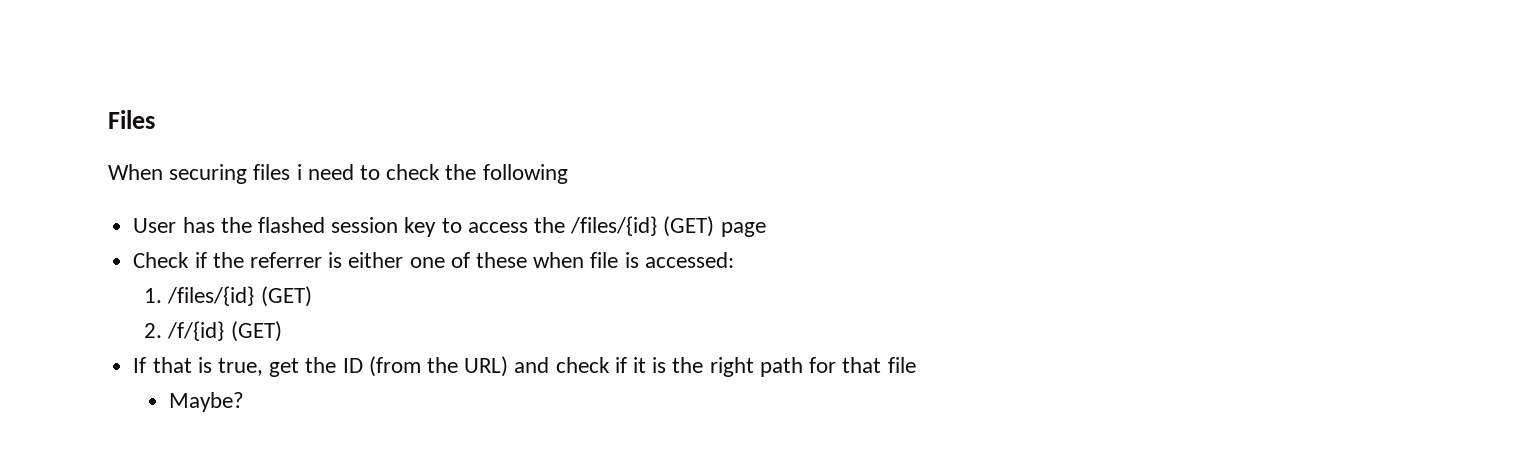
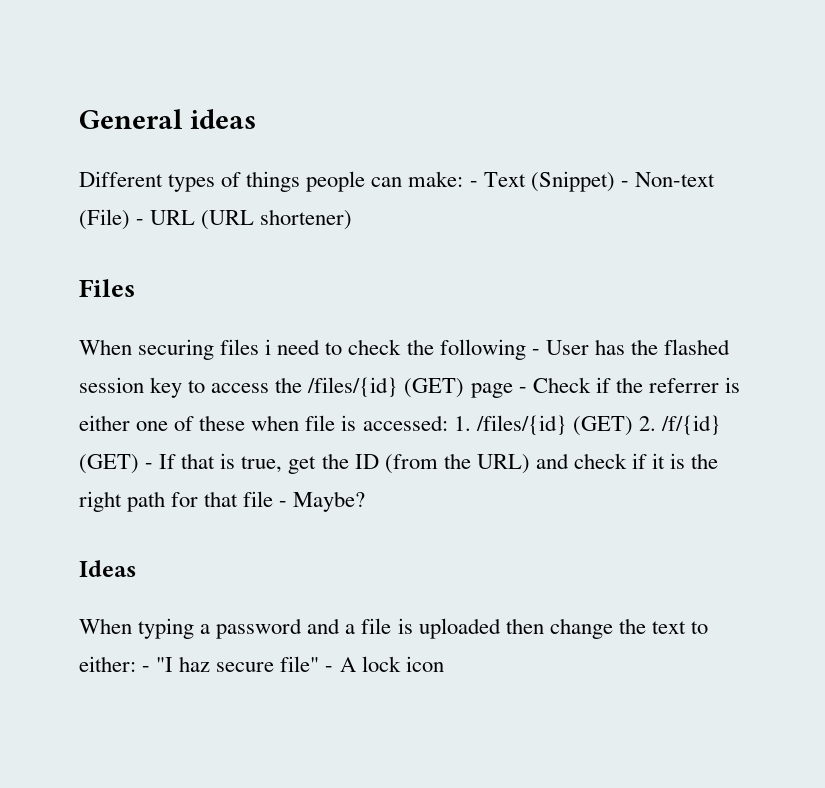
(108, 119) none -> [79,109,256,129] [79,171,715,192] [79,209,353,230] General ideas // Different types of things people can make: - Text (Snippet) - Non-text (File) - URL (URL shortener) //
(568, 174) // -> [531,349,540,355] -
(766, 229) // -> [518,387,527,393] -
(734, 260) // -> (448, 423) none
(312, 296) // -> (633, 426) none
(282, 331) // -> [145,463,154,469] -
[169,392,245,412] // Maybe? -> [279,491,366,512] [79,560,136,577] [79,618,708,639] [79,656,444,672] - Maybe? // Ideas // When typing a password and a file is uploaded then change the text to either: - "I haz secure file" - A lock icon

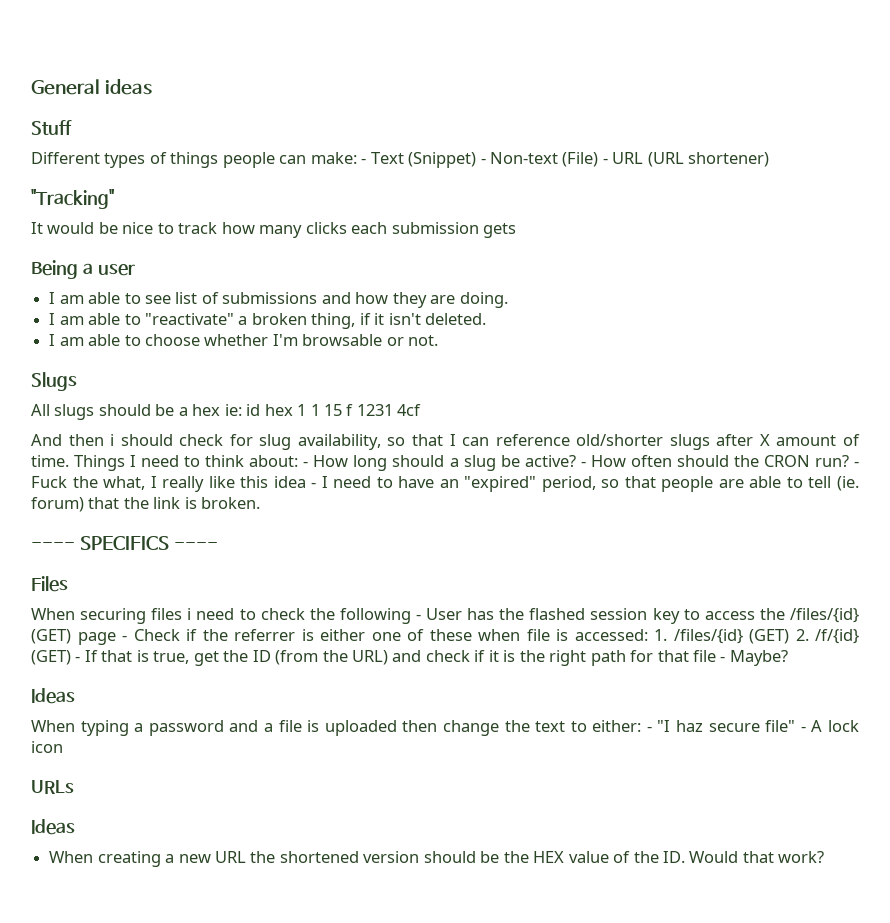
(256, 119) none -> [31,120,72,135] // Stuff
(353, 219) none -> [31,189,115,209] [31,222,517,238] [31,260,135,279] [49,292,508,308] [49,313,487,329] [49,334,439,346] [31,372,77,391] [31,404,422,420] [31,434,860,450] [31,455,859,471] [31,476,859,492] [31,497,261,512] [31,536,219,550] // "Tracking" // It would be nice to track how many clicks each submission gets // Being a user // I am able to see list of submissions and how they are doing. // I am able to "reactivate" a broken thing, if it isn't deleted. // I am able to choose whether I'm browsable or not. // Slugs // All slugs should be a hex ie: id hex 1 1 15 f 1231 4cf // And then i should check for slug availability, so that I can reference old/shorter slugs after X amount of time. Things I need to think about: - How long should a slug be active? - How often should the CRON run? - Fuck the what, I really like this idea - I need to have an "expired" period, so that people are able to tell (ie. forum) that the link is broken. // ---- SPECIFICS ----
(444, 664) none -> [31,780,74,794] [31,819,75,835] [49,851,825,867] // URLs // Ideas // When creating a new URL the shortened version should be the HEX value of the ID. Would that work?

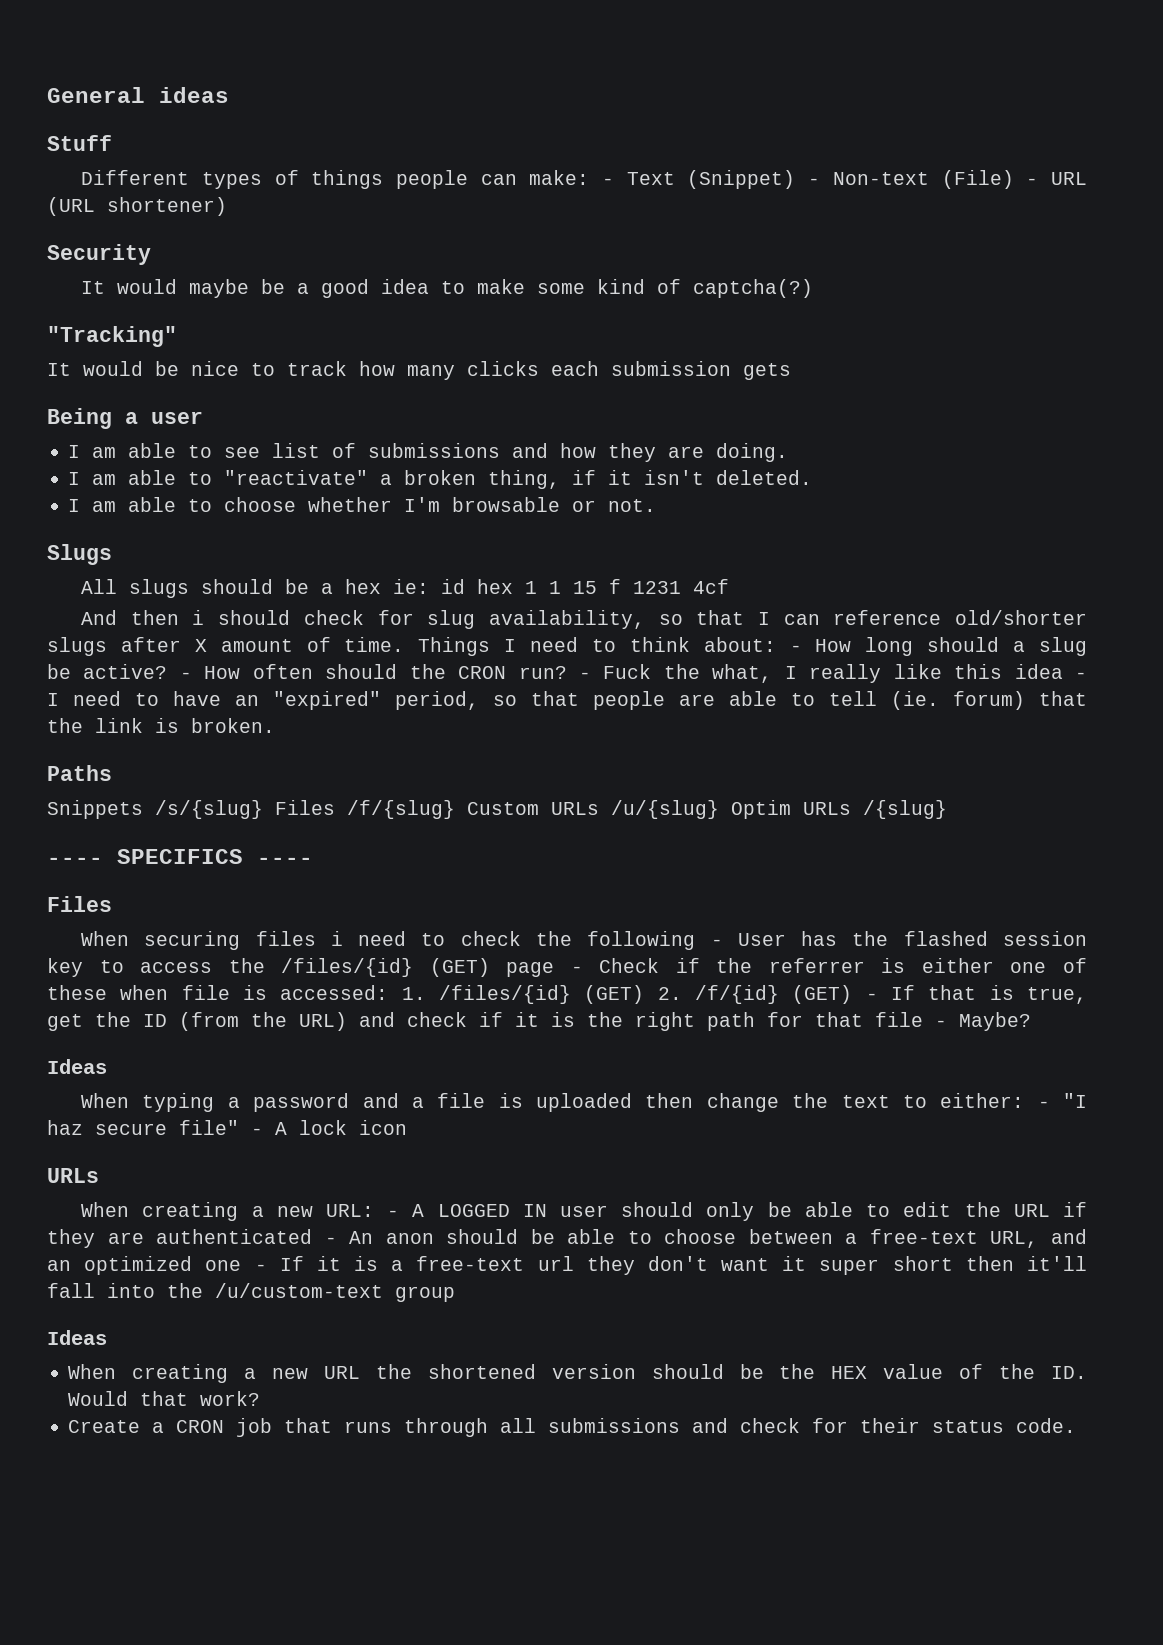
(770, 159) none -> [47,244,151,265] [81,279,814,298] // Security // It would maybe be a good idea to make some kind of captcha(?)
(261, 503) none -> [47,765,112,781] [47,800,947,819] // Paths // Snippets /s/{slug} Files /f/{slug} Custom URLs /u/{slug} Optim URLs /{slug}
(74, 787) none -> [81,1202,1087,1221] [47,1229,1087,1248] [47,1256,1087,1275] [47,1283,455,1302] // When creating a new URL: - A LOGGED IN user should only be able to edit the URL if they are authenticated - An anon should be able to choose between a free-text URL, and an optimized one - If it is a free-text url they don't want it super short then it'll fall into the /u/custom-text group
(825, 857) none -> [68,1418,1077,1437] // Create a CRON job that runs through all submissions and check for their status code.

